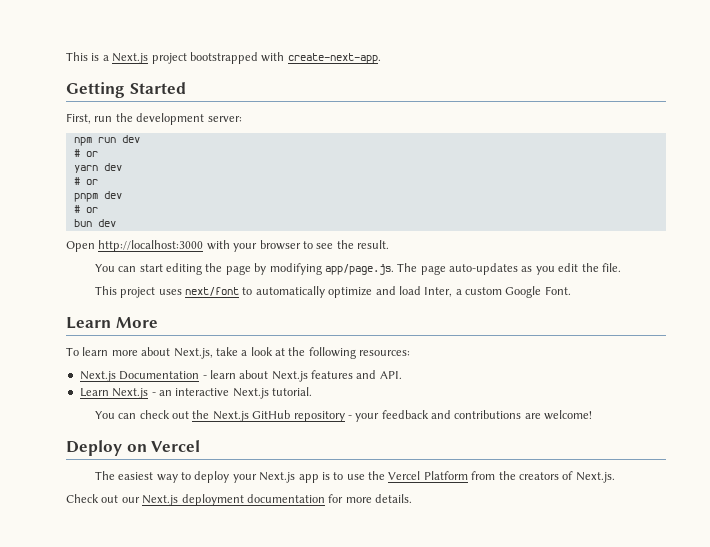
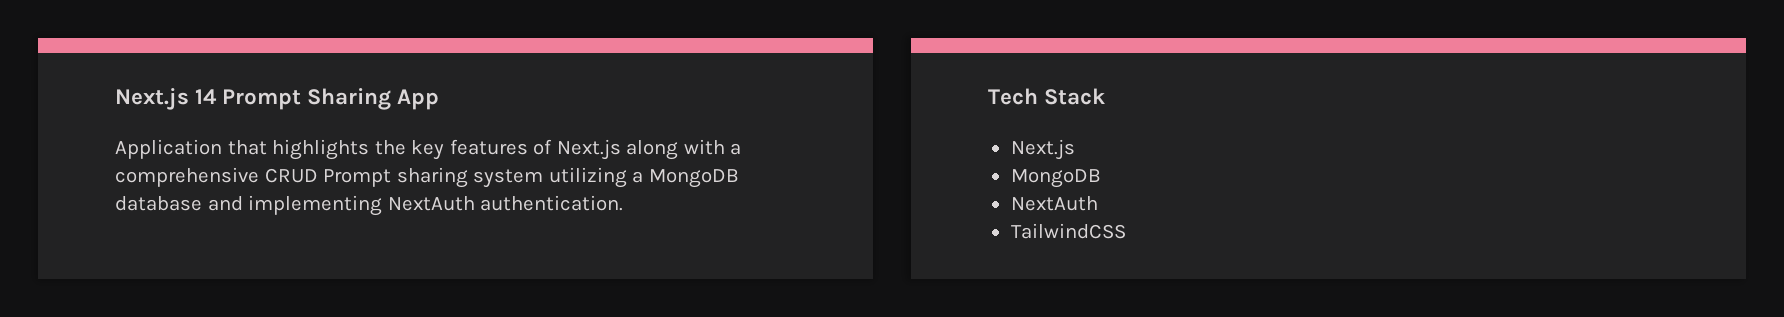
[66,52,381,64] [66,82,186,98] [66,113,242,125] [73,135,140,146] [73,149,98,157] [73,163,122,173] [73,177,98,185] [73,191,122,202] [73,205,98,213] [73,219,116,227] [66,240,389,252] [94,263,621,275] [94,286,571,298] [66,317,158,329] [66,347,411,359] [79,370,402,382] [79,387,312,399] [94,410,593,422] [66,440,201,456] [94,471,615,483] [66,494,412,506] This is a Next.js project bootstrapped with create-next-app. // Getting Started // First, run the development server: // npm run dev // # or // yarn dev // # or // pnpm dev // # or // bun dev // Open http://localhost:3000 with your browser to see the result. // You can start editing the page by modifying app/page.js. The page auto-updates as you edit the file. // This project uses next/font to automatically optimize and load Inter, a custom Google Font. // Learn More // To learn more about Next.js, take a look at the following resources: // Next.js Documentation - learn about Next.js features and API. // Learn Next.js - an interactive Next.js tutorial. // You can check out the Next.js GitHub repository - your feedback and contributions are welcome! // Deploy on Vercel // The easiest way to deploy your Next.js app is to use the Vercel Platform from the creators of Next.js. // Check out our Next.js deployment documentation for more details. -> [115,88,440,110] [115,139,742,160] [115,167,739,188] [115,195,624,216] [988,88,1106,105] [1010,139,1075,160] [1010,169,1101,188] [1010,196,1098,211] [1010,223,1126,239] Next.js 14 Prompt Sharing App // Application that highlights the key features of Next.js along with a comprehensive CRUD Prompt sharing system utilizing a MongoDB database and implementing NextAuth authentication. // Tech Stack // Next.js // MongoDB // NextAuth // TailwindCSS

